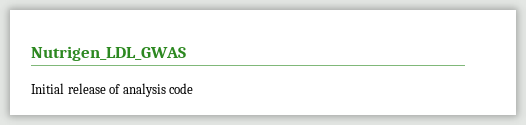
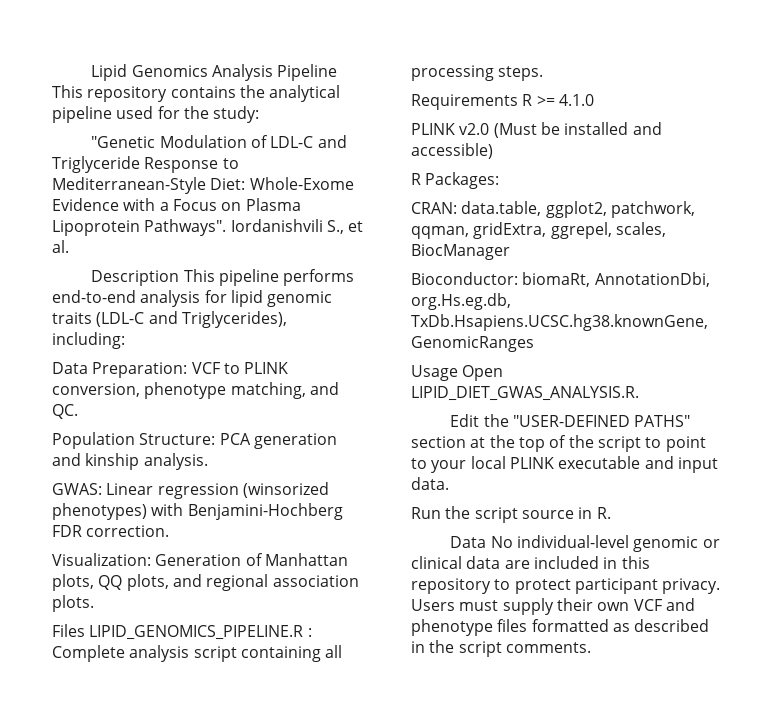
[31,46,186,61] [31,83,194,97] Nutrigen_LDL_GWAS // Initial release of analysis code -> [91,64,338,81] [52,85,341,102] [52,106,260,123] [91,135,347,148] [52,156,239,173] [52,177,354,194] [52,198,301,211] [52,219,364,236] [52,240,69,253] [91,269,355,286] [52,290,333,307] [52,311,287,328] [52,332,125,349] [52,362,289,378] [52,382,339,399] [52,404,78,419] [52,432,337,449] [52,453,208,470] [52,482,329,499] [52,503,343,520] [52,525,170,537] [52,553,348,566] [52,574,359,591] [52,595,94,612] [52,624,312,640] [52,645,343,662] [411,65,544,81] [411,94,594,110] [411,122,662,138] [411,143,493,159] [411,172,500,189] [411,201,695,218] [411,222,666,239] [411,244,510,260] [411,272,710,287] [411,293,511,310] [411,314,708,331] [411,336,534,352] [411,365,504,381] [411,386,639,401] [450,414,691,427] [411,435,706,452] [411,456,718,473] [411,477,449,490] [411,506,611,523] [450,535,720,552] [411,556,650,569] [411,578,721,594] [411,598,695,615] [411,619,710,636] [411,640,591,657] Lipid Genomics Analysis Pipeline This repository contains the analytical pipeline used for the study: // "Genetic Modulation of LDL-C and Triglyceride Response to Mediterranean-Style Diet: Whole-Exome Evidence with a Focus on Plasma Lipoprotein Pathways". Iordanishvili S., et al. // Description This pipeline performs end-to-end analysis for lipid genomic traits (LDL-C and Triglycerides), including: // Data Preparation: VCF to PLINK conversion, phenotype matching, and QC. // Population Structure: PCA generation and kinship analysis. // GWAS: Linear regression (winsorized phenotypes) with Benjamini-Hochberg FDR correction. // Visualization: Generation of Manhattan plots, QQ plots, and regional association plots. // Files LIPID_GENOMICS_PIPELINE.R : Complete analysis script containing all processing steps. // Requirements R >= 4.1.0 // PLINK v2.0 (Must be installed and accessible) // R Packages: // CRAN: data.table, ggplot2, patchwork, qqman, gridExtra, ggrepel, scales, BiocManager // Bioconductor: biomaRt, AnnotationDbi, org.Hs.eg.db, TxDb.Hsapiens.UCSC.hg38.knownGene, GenomicRanges // Usage Open LIPID_DIET_GWAS_ANALYSIS.R. // Edit the "USER-DEFINED PATHS" section at the top of the script to point to your local PLINK executable and input data. // Run the script source in R. // Data No individual-level genomic or clinical data are included in this repository to protect participant privacy. Users must supply their own VCF and phenotype files formatted as described in the script comments.

